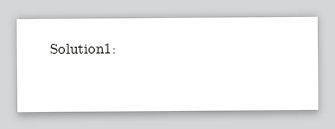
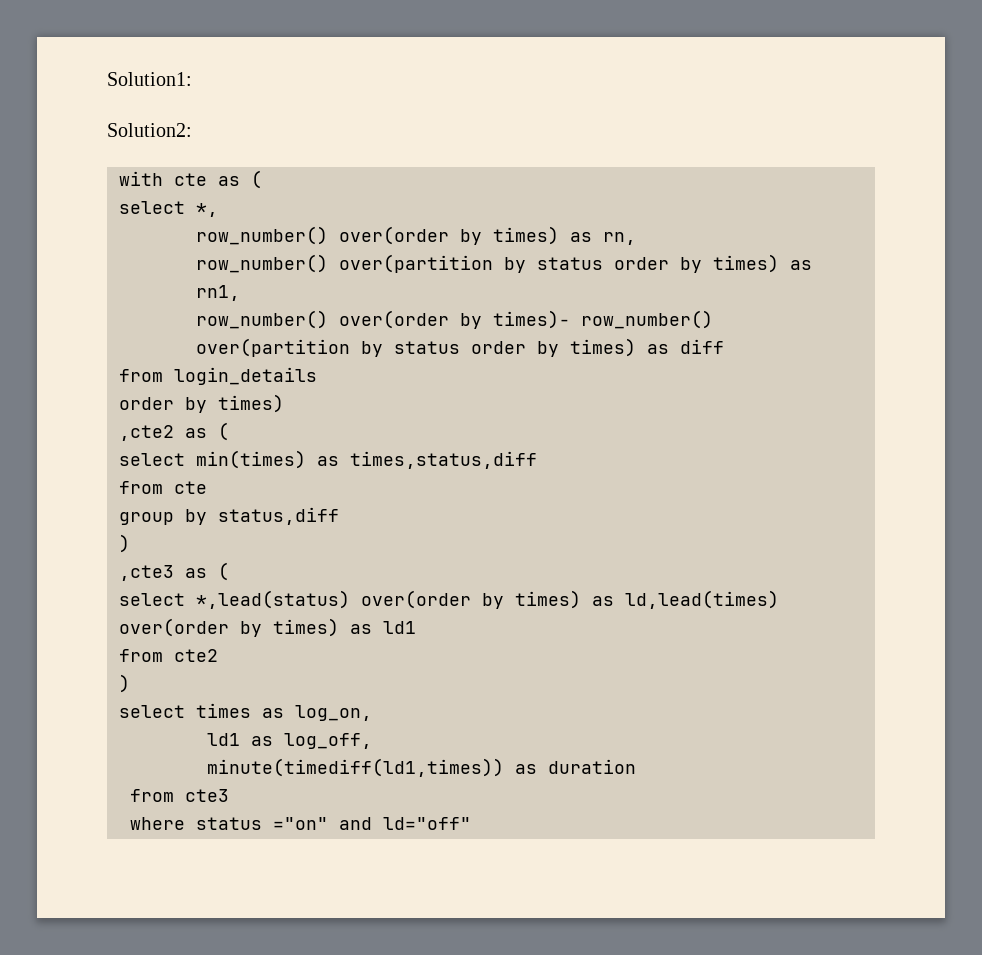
(116, 48) none -> [107,123,192,137] [119,170,262,189] [119,201,218,217] [196,226,636,245] [196,254,812,273] [196,285,240,301] [196,310,713,329] [196,338,724,357] [119,367,317,385] [119,394,284,413] [119,422,229,441] [119,450,537,469] [119,481,207,494] [119,507,339,525] [119,534,130,553] [119,562,229,581] [119,590,779,609] [119,618,416,637] [119,649,218,662] [119,674,130,693] [119,703,372,721] [207,733,372,749] [207,758,636,777] [130,789,229,802] [130,817,471,830] // Solution2: // with cte as ( // select *, // row_number() over(order by times) as rn, // row_number() over(partition by status order by times) as rn1, // row_number() over(order by times)- row_number() over(partition by status order by times) as diff // from login_details // order by times) // ,cte2 as ( // select min(times) as times,status,diff // from cte // group by status,diff // ) // ,cte3 as ( // select *,lead(status) over(order by times) as ld,lead(times) over(order by times) as ld1 // from cte2 // ) // select times as log_on, // ld1 as log_off, // minute(timediff(ld1,times)) as duration // from cte3 // where status ="on" and ld="off"

